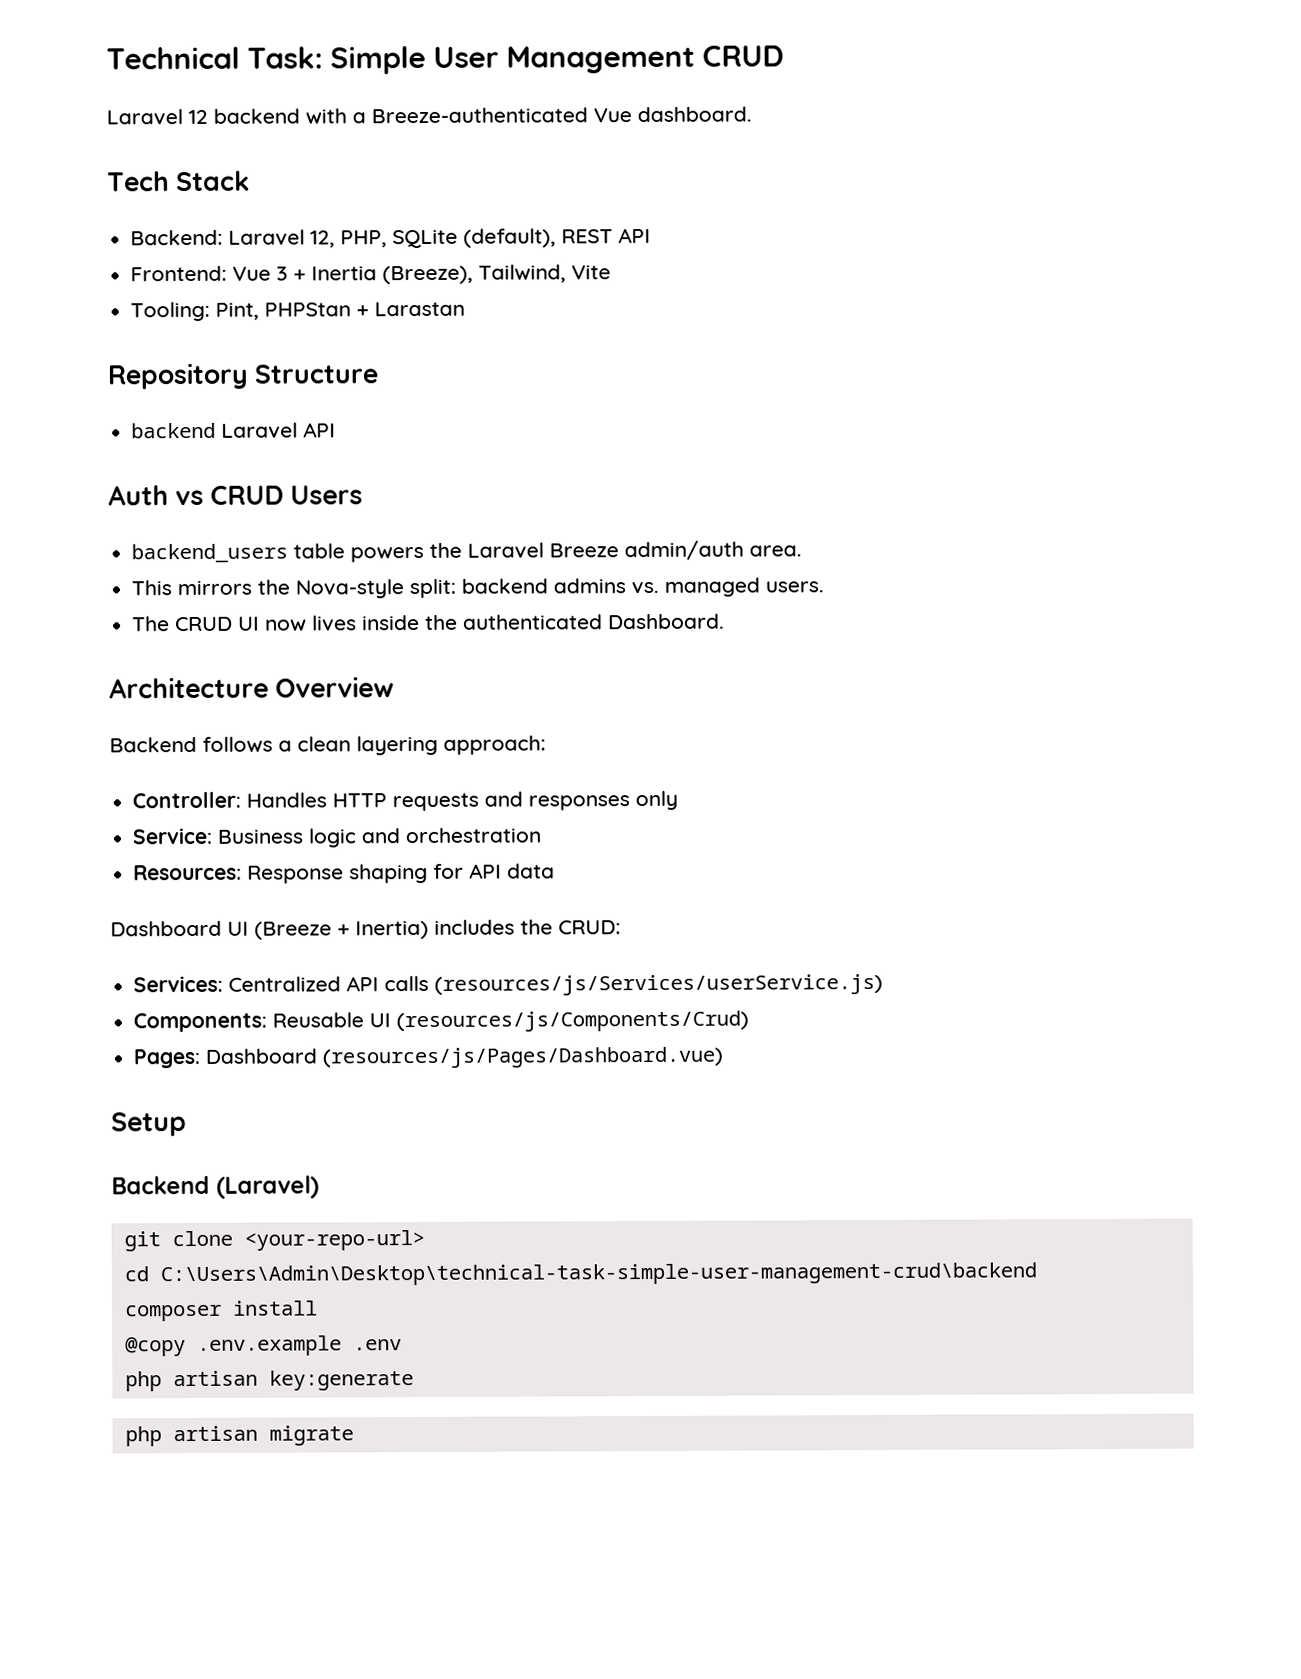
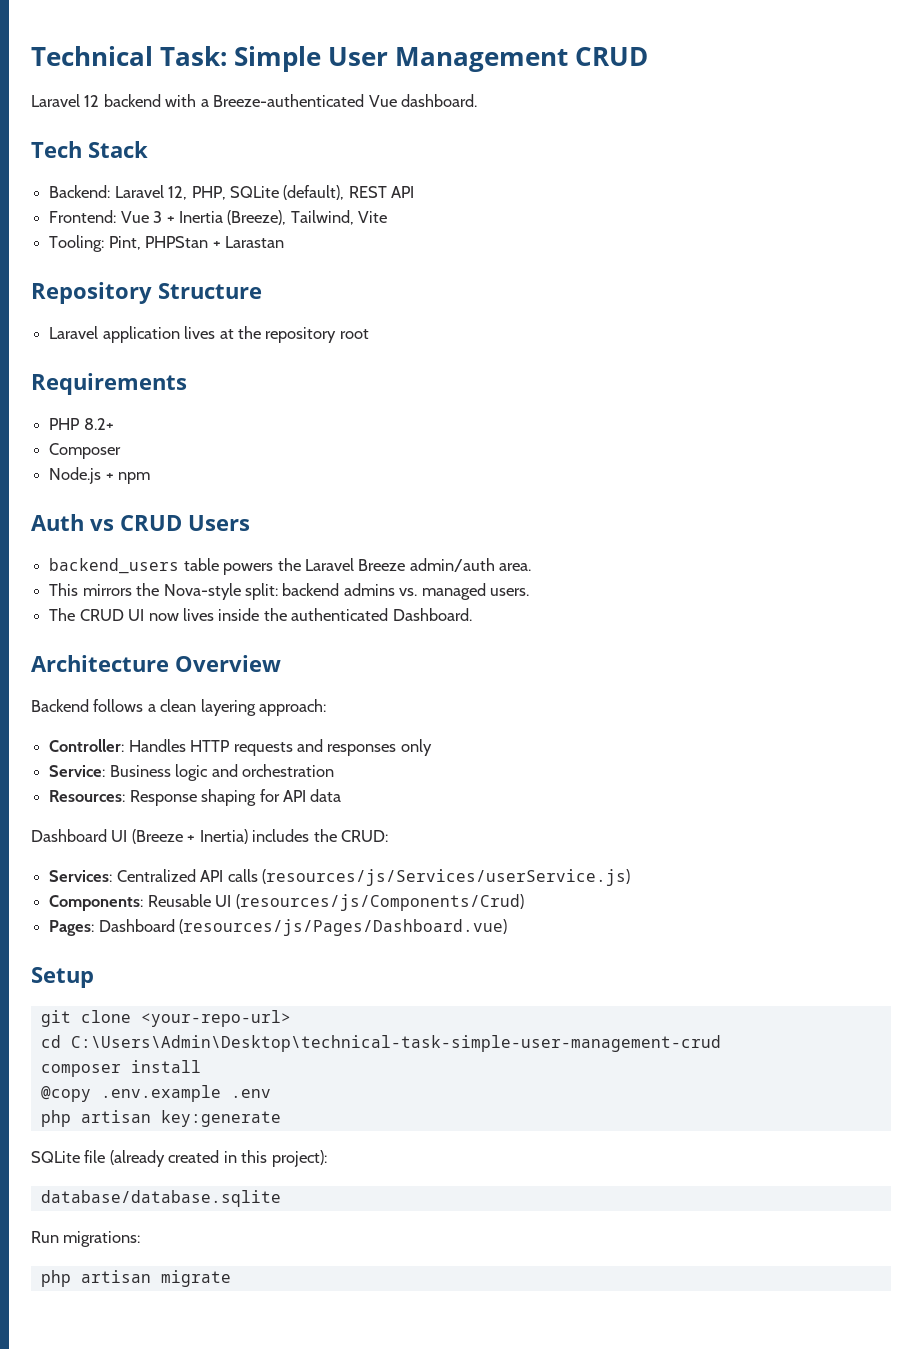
[131,422,337,439] backend Laravel API -> [49,326,369,343] [31,373,187,395] [49,418,114,430] [49,443,122,459] [49,467,151,484] Laravel application lives at the repository root // Requirements // PHP 8.2+ // Composer // Node.js + npm
[111,1175,319,1199] // Backend (Laravel) -> (94, 977) none
[159,1262,1037,1287] C:\Users\Admin\Desktop\technical-task-simple-user-management-crud\backend -> [70,1035,721,1052] C:\Users\Admin\Desktop\technical-task-simple-user-management-crud
(414, 1380) none -> [31,1150,327,1167] [40,1190,281,1207] [31,1231,141,1247] // SQLite file (already created in this project): // database/database.sqlite // Run migrations:

